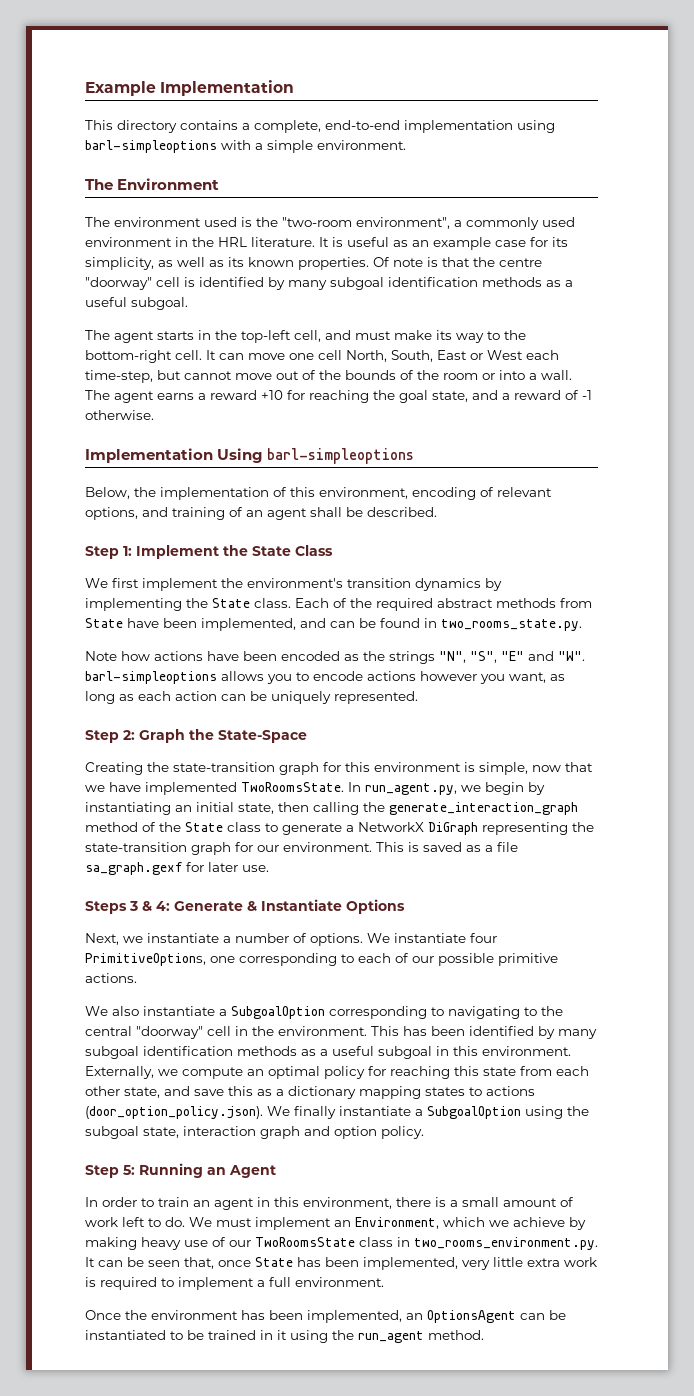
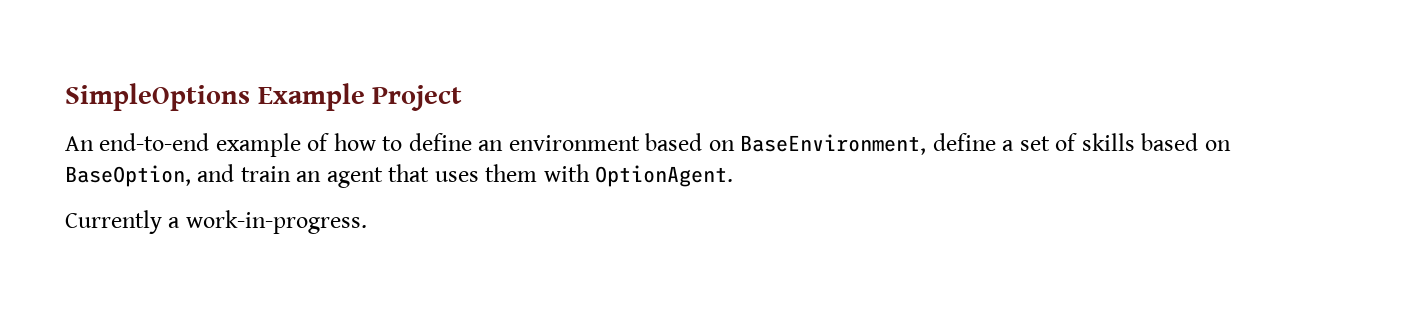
[85,80,295,96] [85,120,555,133] [85,140,406,153] [85,178,220,190] [85,217,575,230] [85,237,568,250] [85,257,542,270] [85,277,573,290] [85,297,188,310] [85,330,526,343] [85,350,559,363] [85,370,572,383] [85,390,592,403] [85,410,154,420] [85,448,415,464] [85,487,552,500] [85,507,437,520] [85,545,333,559] [85,578,502,591] [85,598,592,611] [85,618,582,631] [85,651,585,664] [85,671,565,684] [85,691,418,704] [85,729,307,743] [85,762,593,775] [85,782,545,795] [85,802,578,815] [85,822,594,835] [85,842,518,855] [85,862,269,875] [85,899,405,914] [85,933,497,946] [85,953,558,966] [85,973,137,983] [85,1006,563,1019] [85,1026,597,1039] [85,1046,571,1059] [85,1066,589,1079] [85,1086,535,1099] [85,1106,589,1119] [85,1126,424,1139] [85,1163,276,1178] [85,1197,574,1210] [85,1217,586,1230] [85,1237,598,1250] [85,1257,597,1270] [85,1277,384,1290] [85,1310,566,1323] [85,1330,484,1343] Example Implementation // This directory contains a complete, end-to-end implementation using barl-simpleoptions with a simple environment. // The Environment // The environment used is the "two-room environment", a commonly used environment in the HRL literature. It is useful as an example case for its simplicity, as well as its known properties. Of note is that the centre "doorway" cell is identified by many subgoal identification methods as a useful subgoal. // The agent starts in the top-left cell, and must make its way to the bottom-right cell. It can move one cell North, South, East or West each time-step, but cannot move out of the bounds of the room or into a wall. The agent earns a reward +10 for reaching the goal state, and a reward of -1 otherwise. // Implementation Using barl-simpleoptions // Below, the implementation of this environment, encoding of relevant options, and training of an agent shall be described. // Step 1: Implement the State Class // We first implement the environment's transition dynamics by implementing the State class. Each of the required abstract methods from State have been implemented, and can be found in two_rooms_state.py. // Note how actions have been encoded as the strings "N", "S", "E" and "W". barl-simpleoptions allows you to encode actions however you want, as long as each action can be uniquely represented. // Step 2: Graph the State-Space // Creating the state-transition graph for this environment is simple, now that we have implemented TwoRoomsState. In run_agent.py, we begin by instantiating an initial state, then calling the generate_interaction_graph method of the State class to generate a NetworkX DiGraph representing the state-transition graph for our environment. This is saved as a file sa_graph.gexf for later use. // Steps 3 & 4: Generate & Instantiate Options // Next, we instantiate a number of options. We instantiate four PrimitiveOptions, one corresponding to each of our possible primitive actions. // We also instantiate a SubgoalOption corresponding to navigating to the central "doorway" cell in the environment. This has been identified by many subgoal identification methods as a useful subgoal in this environment. Externally, we compute an optimal policy for reaching this state from each other state, and save this as a dictionary mapping states to actions (door_option_policy.json). We finally instantiate a SubgoalOption using the subgoal state, interaction graph and option policy. // Step 5: Running an Agent // In order to train an agent in this environment, there is a small amount of work left to do. We must implement an Environment, which we achieve by making heavy use of our TwoRoomsState class in two_rooms_environment.py. It can be seen that, once State has been implemented, very little extra work is required to implement a full environment. // Once the environment has been implemented, an OptionsAgent can be instantiated to be trained in it using the run_agent method. -> [65,83,463,111] [65,133,1231,157] [65,164,734,188] [65,210,367,234] SimpleOptions Example Project // An end-to-end example of how to define an environment based on BaseEnvironment, define a set of skills based on BaseOption, and train an agent that uses them with OptionAgent. // Currently a work-in-progress.

